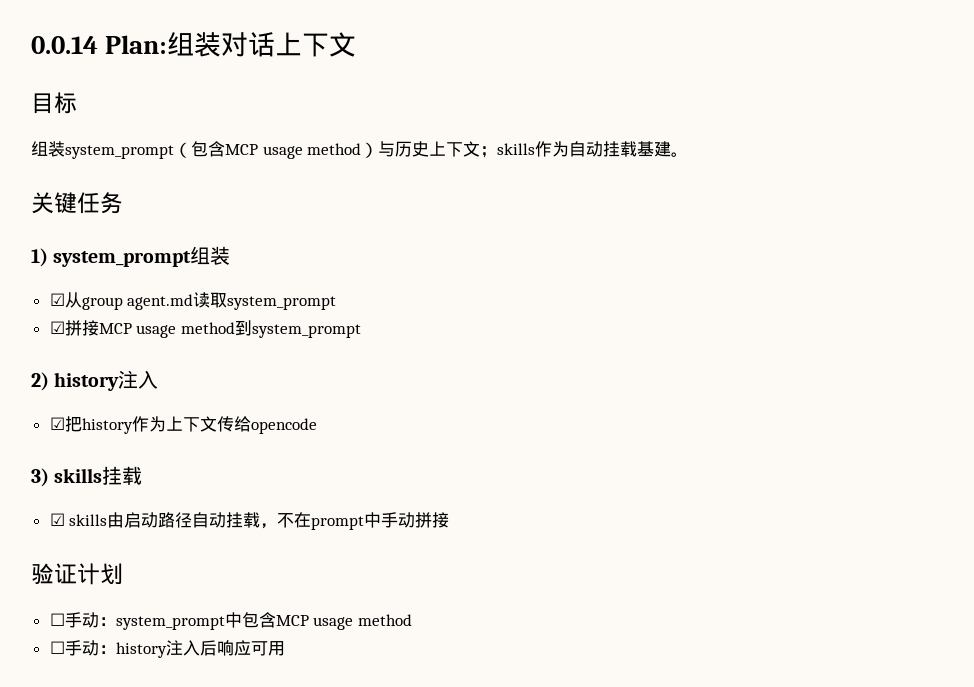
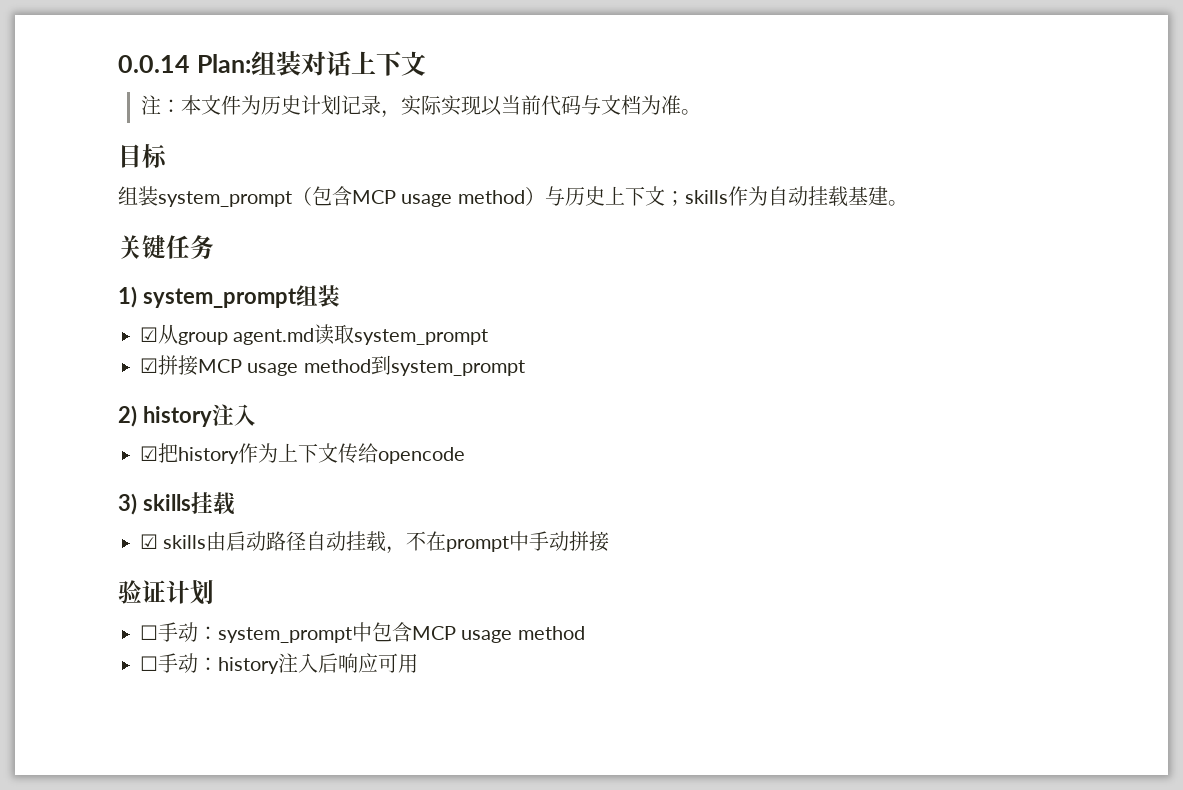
(357, 44) none -> [141,95,702,118] // 注：本文件为历史计划记录，实际实现以当前代码与文档为准。

